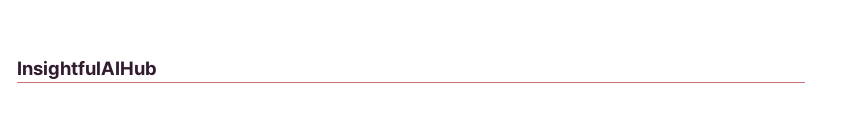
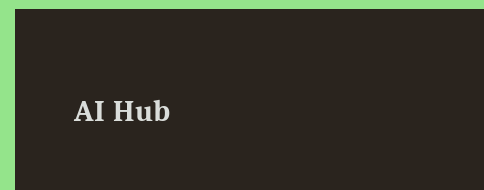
[17,60,157,79] InsightfulAIHub -> [73,99,170,121] AI Hub

